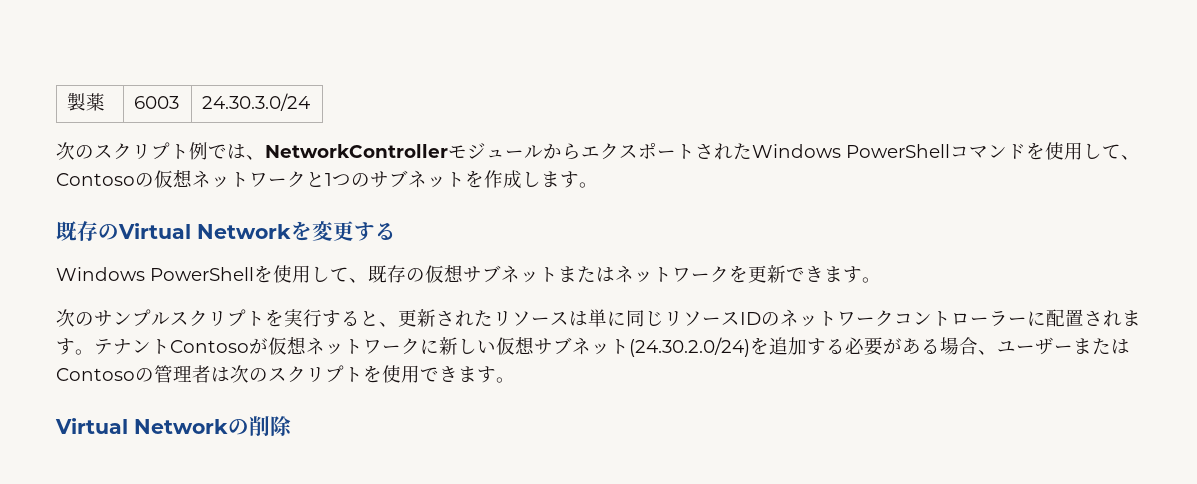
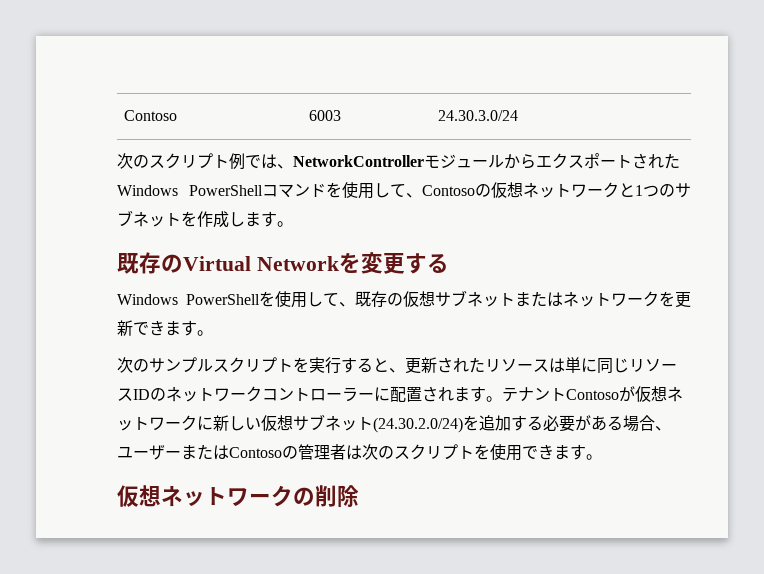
[67,92,106,111] 製薬 -> [124,110,178,121] Contoso
[55,418,228,434] Virtual Network -> [117,485,293,507] 仮想ネットワーク

